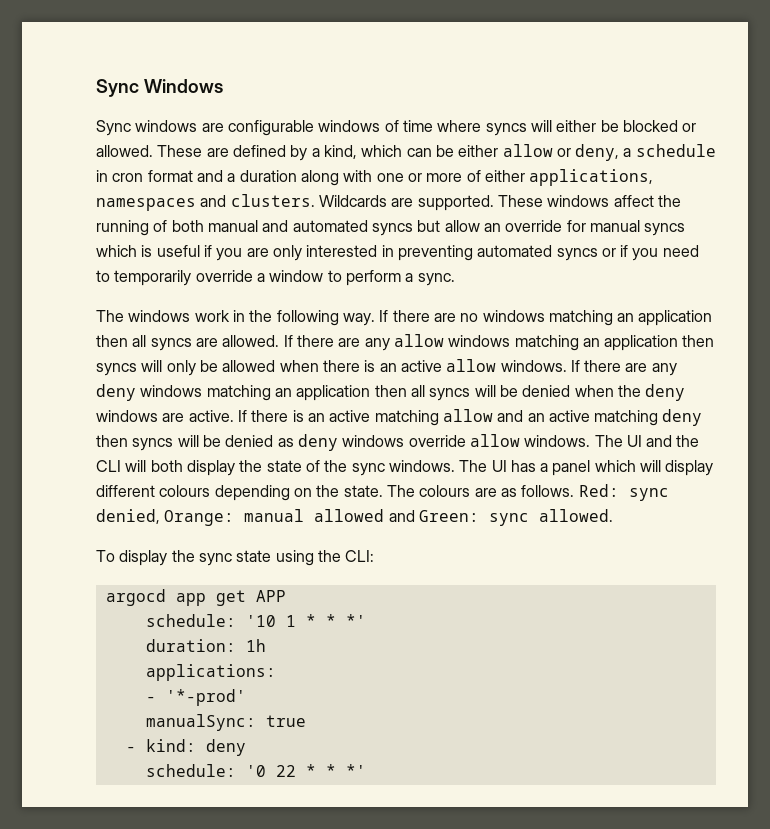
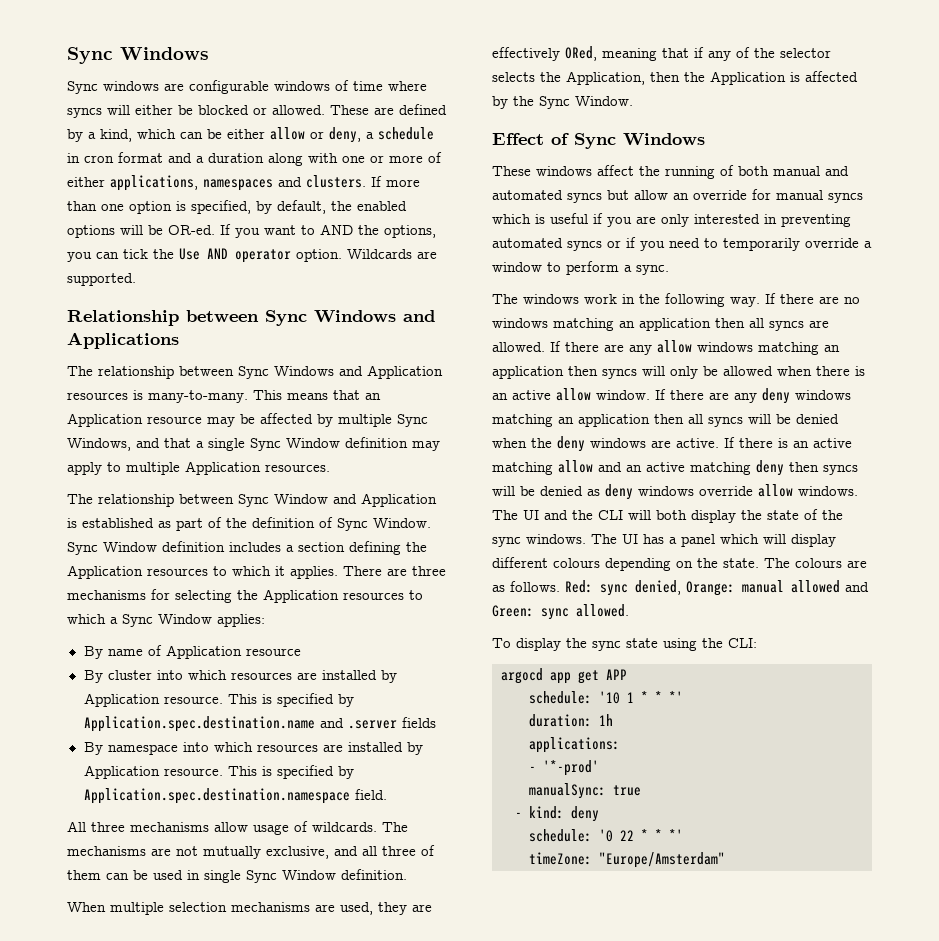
[318,195,494,211] Wildcards are supported. -> [371,176,420,187] [67,200,407,214] [67,224,436,238] [67,248,437,263] [67,273,136,286] [67,310,435,326] [67,332,179,349] [67,365,443,379] [67,390,381,403] [67,413,428,427] [67,437,440,451] [67,461,330,475] [67,493,437,507] [67,517,431,531] [67,541,427,555] [67,565,446,579] [67,589,423,603] [67,614,265,627] [83,645,301,659] [83,670,397,683] [83,693,354,707] [83,716,436,732] [83,742,423,755] [83,765,354,779] [83,788,387,804] [67,821,408,835] [67,845,435,859] [67,869,407,883] [67,902,432,915] [492,46,831,61] [492,71,858,85] [492,96,633,109] [492,133,705,149] If more than one option is specified, by default, the enabled options will be OR-ed. If you want to AND the options, you can tick the Use AND operator option. Wildcards are supported. // Relationship between Sync Windows and Applications // The relationship between Sync Windows and Application resources is many-to-many. This means that an Application resource may be affected by multiple Sync Windows, and that a single Sync Window definition may apply to multiple Application resources. // The relationship between Sync Window and Application is established as part of the definition of Sync Window. Sync Window definition includes a section defining the Application resources to which it applies. There are three mechanisms for selecting the Application resources to which a Sync Window applies: // By name of Application resource // By cluster into which resources are installed by Application resource. This is specified by Application.spec.destination.name and .server fields // By namespace into which resources are installed by Application resource. This is specified by Application.spec.destination.namespace field. // All three mechanisms allow usage of wildcards. The mechanisms are not mutually exclusive, and all three of them can be used in single Sync Window definition. // When multiple selection mechanisms are used, they are effectively ORed, meaning that if any of the selector selects the Application, then the Application is affected by the Sync Window. // Effect of Sync Windows //
[500,360,567,372] windows. -> [596,390,650,400] window.
(366, 770) none -> [529,852,725,868] // timeZone: "Europe/Amsterdam"

